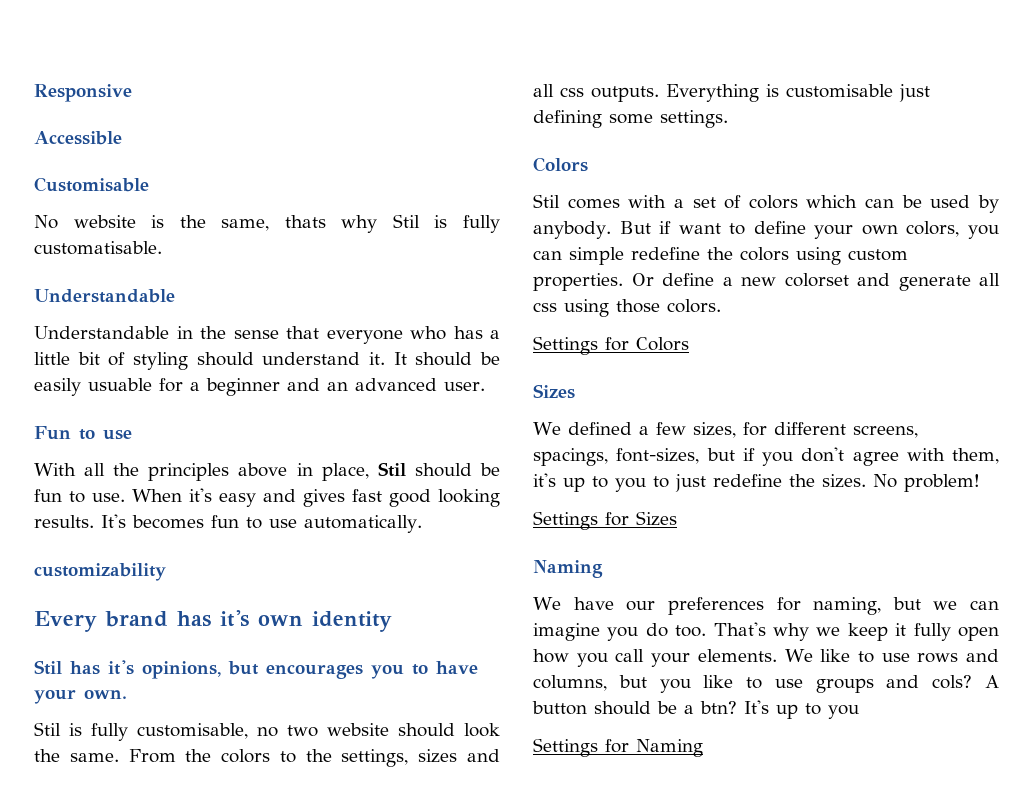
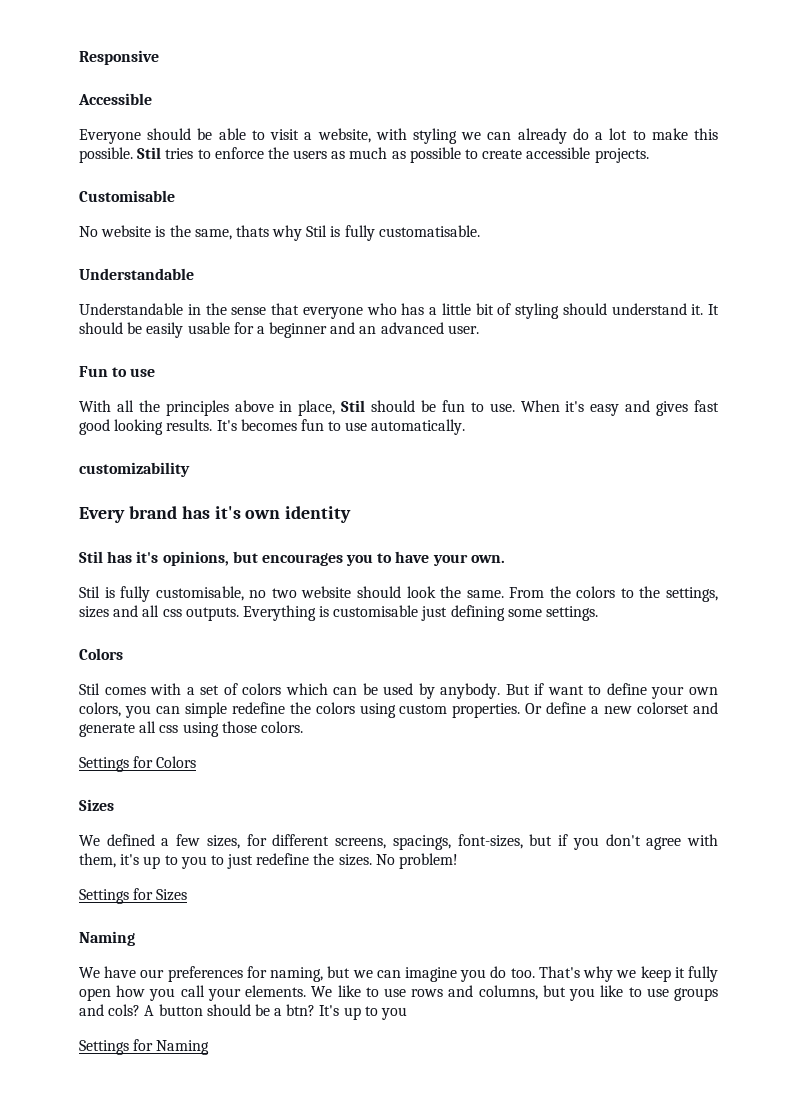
(122, 138) none -> [79,128,718,144] [79,147,649,163] // Everyone should be able to visit a website, with styling we can already do a lot to make this possible. Stil tries to enforce the users as much as possible to create accessible projects.
[88,378,152,391] usuable -> [187,322,230,334] usable

